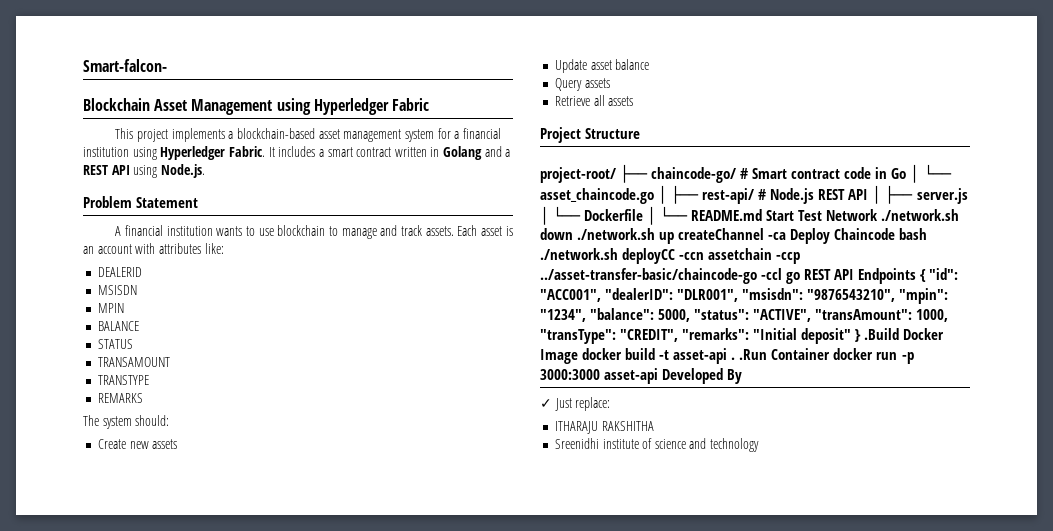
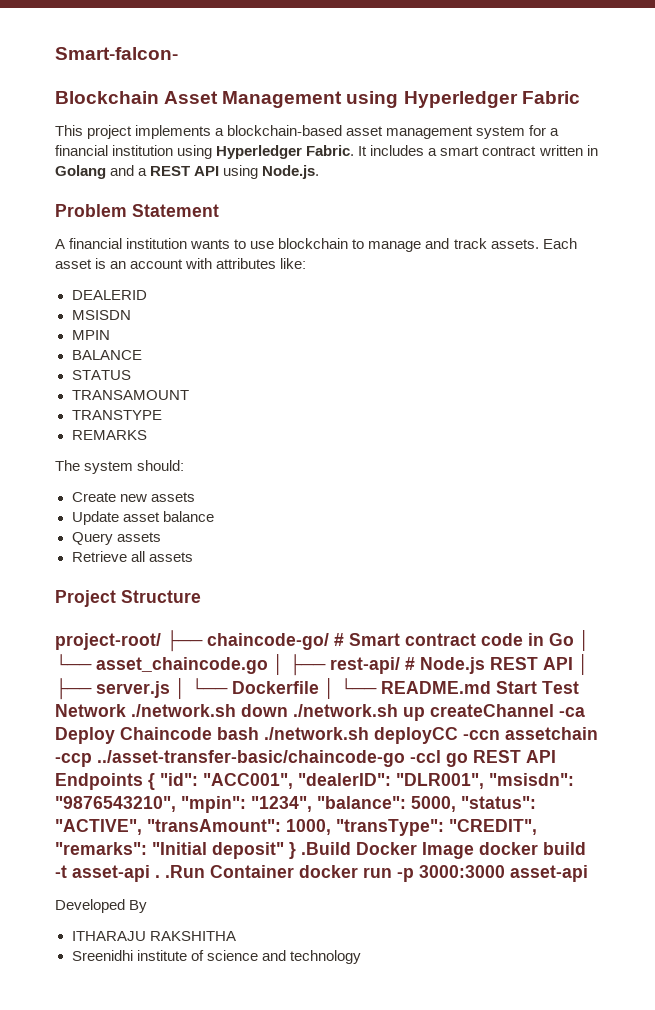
(659, 376) none -> (588, 873) //
[540,397,611,411] // ✓ Just replace: -> (148, 906) none

